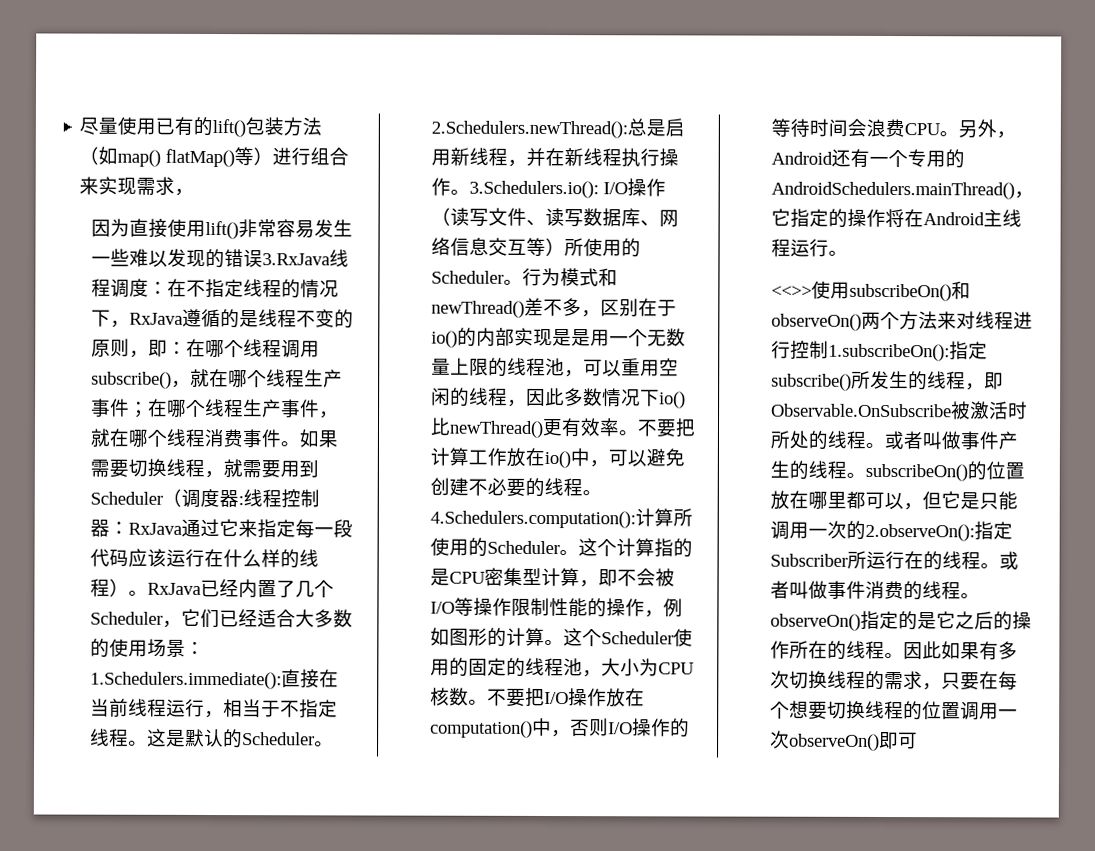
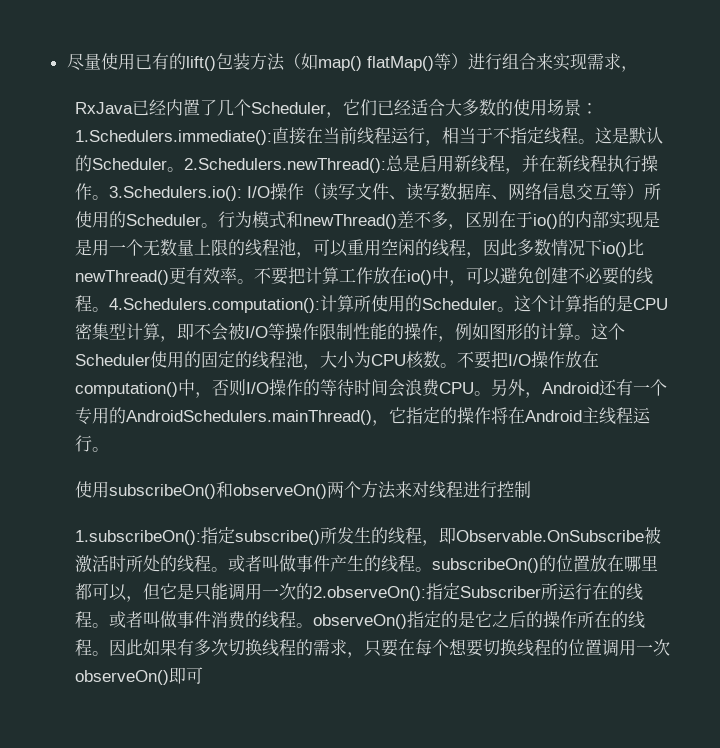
[91,218,354,240] [91,248,350,269] [91,278,340,299] [91,308,355,329] [91,338,321,359] [91,368,344,389] [91,398,340,419] [90,428,339,448] [90,458,320,479] [90,488,321,509] [90,518,354,539] [90,548,320,569] [90,578,149,597] 因为直接使用lift()非常容易发生一些难以发现的错误3.RxJava线程调度：在不指定线程的情况下，RxJava遵循的是线程不变的原则，即：在哪个线程调用subscribe()，就在哪个线程生产事件；在哪个线程生产事件，就在哪个线程消费事件。如果需要切换线程，就需要用到Scheduler（调度器:线程控制器：RxJava通过它来指定每一段代码应该运行在什么样的线程）。 -> (638, 69) none
[771,285,813,297] <<>> -> (109, 449) none
(830, 349) none -> (531, 489) //

